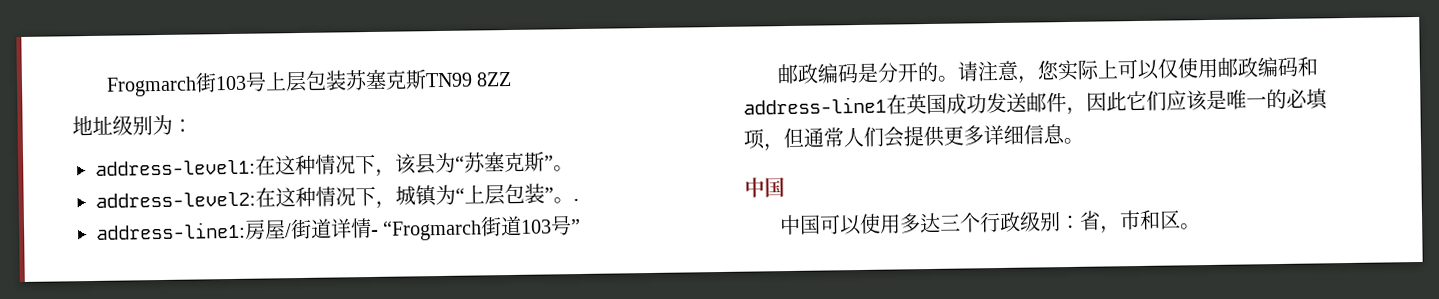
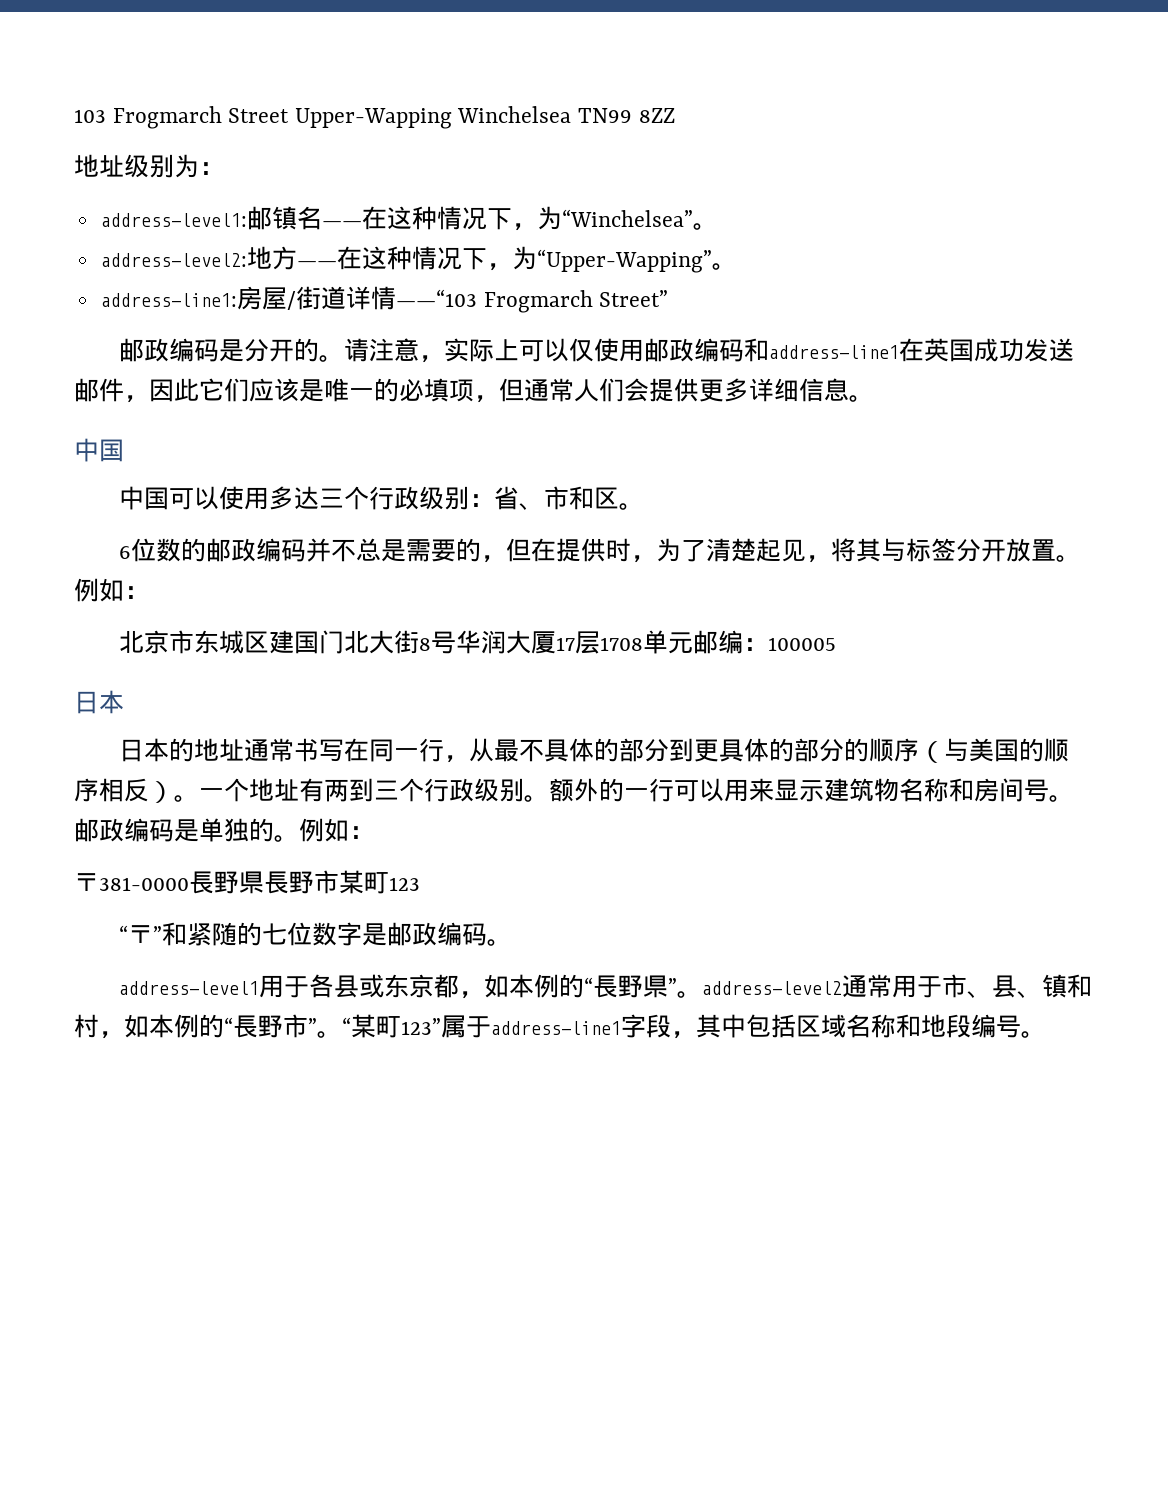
[105,69,427,97] Frogmarch街103号上层包装苏塞克斯 -> [74,106,572,129] 103 Frogmarch Street Upper-Wapping Winchelsea
[255,151,554,177] 在这种情况下，该县为“苏塞克斯” -> [246,206,693,231] 邮镇名——在这种情况下，为“Winchelsea”
[255,183,579,209] 在这种情况下，城镇为“上层包装”。. -> [246,246,737,273] 地方——在这种情况下，为“Upper-Wapping”。
[371,215,582,241] - “Frogmarch街道103号” -> [395,289,669,313] ——“103 Frogmarch Street”
[1036,60,1060,81] 您 -> (445, 359) none
[1099,225,1121,234] ， -> [519,503,545,510] 、
(1201, 226) none -> [119,538,1082,563] [74,578,149,602] [119,630,837,654] [74,690,124,714] [119,738,1070,763] [74,778,1074,803] [74,818,374,842] [74,870,420,894] [119,922,513,946] [119,974,1093,999] [74,1014,1046,1039] // 6位数的邮政编码并不总是需要的，但在提供时，为了清楚起见，将其与标签分开放置。例如： // 北京市东城区建国门北大街8号华润大厦17层1708单元邮编：100005 // 日本 // 日本的地址通常书写在同一行，从最不具体的部分到更具体的部分的顺序（与美国的顺序相反）。一个地址有两到三个行政级别。额外的一行可以用来显示建筑物名称和房间号。邮政编码是单独的。例如： // 〒381-0000長野県長野市某町123 // “〒”和紧随的七位数字是邮政编码。 // address-level1用于各县或东京都，如本例的“長野県”。address-level2通常用于市、县、镇和村，如本例的“長野市”。“某町123”属于address-line1字段，其中包括区域名称和地段编号。

